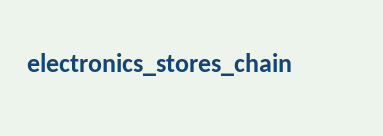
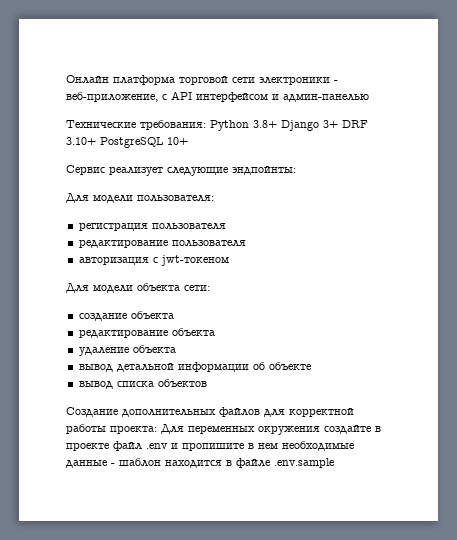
[27,53,292,76] electronics_stores_chain -> [66,75,338,85] [66,91,369,102] [66,120,368,131] [66,137,188,148] [66,165,296,176] [66,193,214,203] [78,223,226,231] [78,240,246,248] [78,255,229,266] [66,283,210,293] [78,311,174,321] [78,328,215,338] [78,345,176,356] [78,362,311,372] [78,379,207,389] [66,407,354,417] [66,424,381,435] [66,441,354,451] [66,458,334,468] Онлайн платформа торговой сети электроники - веб-приложение, с API интерфейсом и админ-панелью // Технические требования: Python 3.8+ Django 3+ DRF 3.10+ PostgreSQL 10+ // Сервис реализует следующие эндпойнты: // Для модели пользователя: // регистрация пользователя // редактирование пользователя // авторизация с jwt-токеном // Для модели объекта сети: // создание объекта // редактирование объекта // удаление объекта // вывод детальной информации об объекте // вывод списка объектов // Создание дополнительных файлов для корректной работы проекта: Для переменных окружения создайте в проекте файл .env и пропишите в нем необходимые данные - шаблон находится в файле .env.sample

